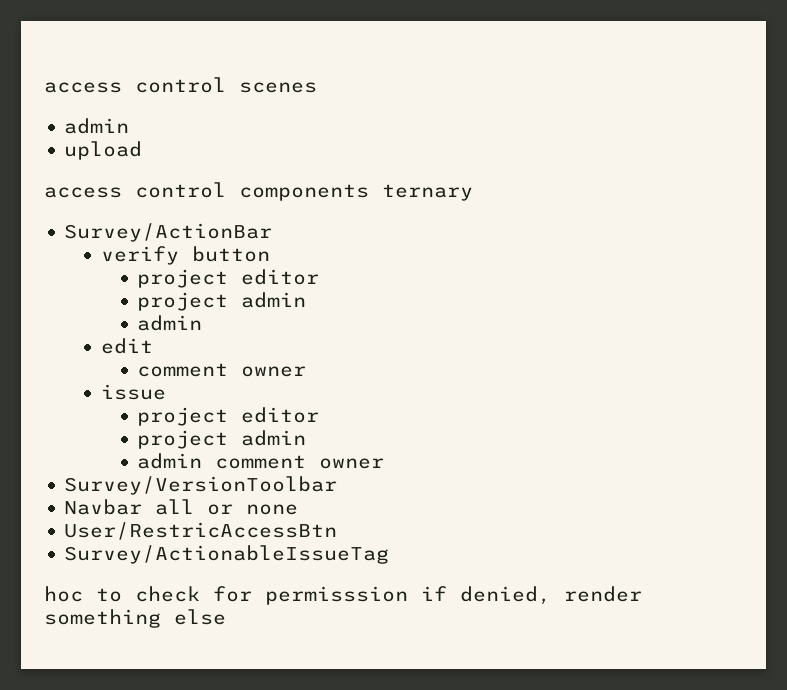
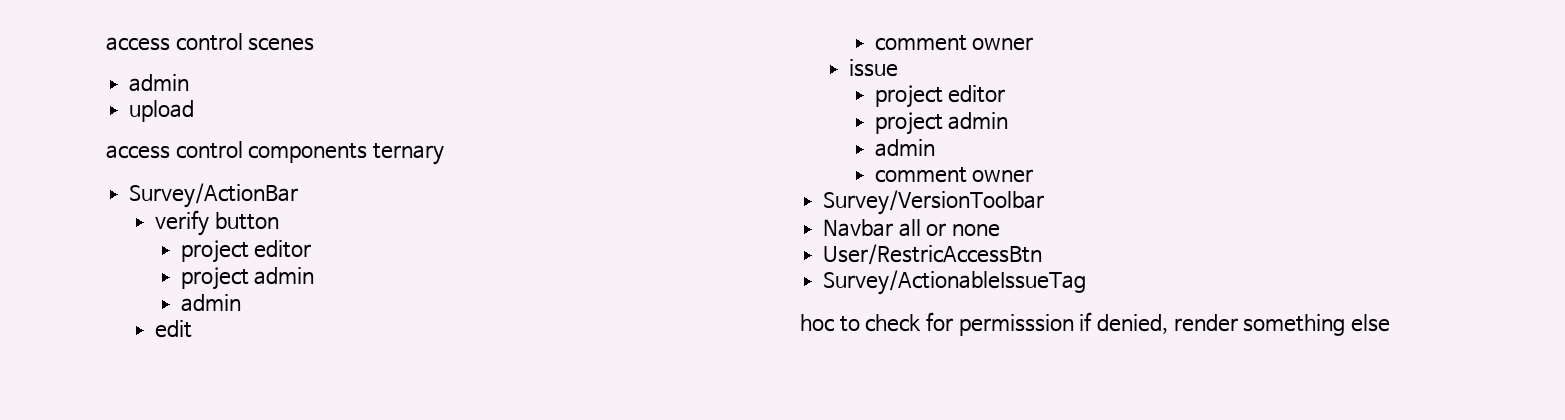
(203, 461) none -> (935, 148) //

